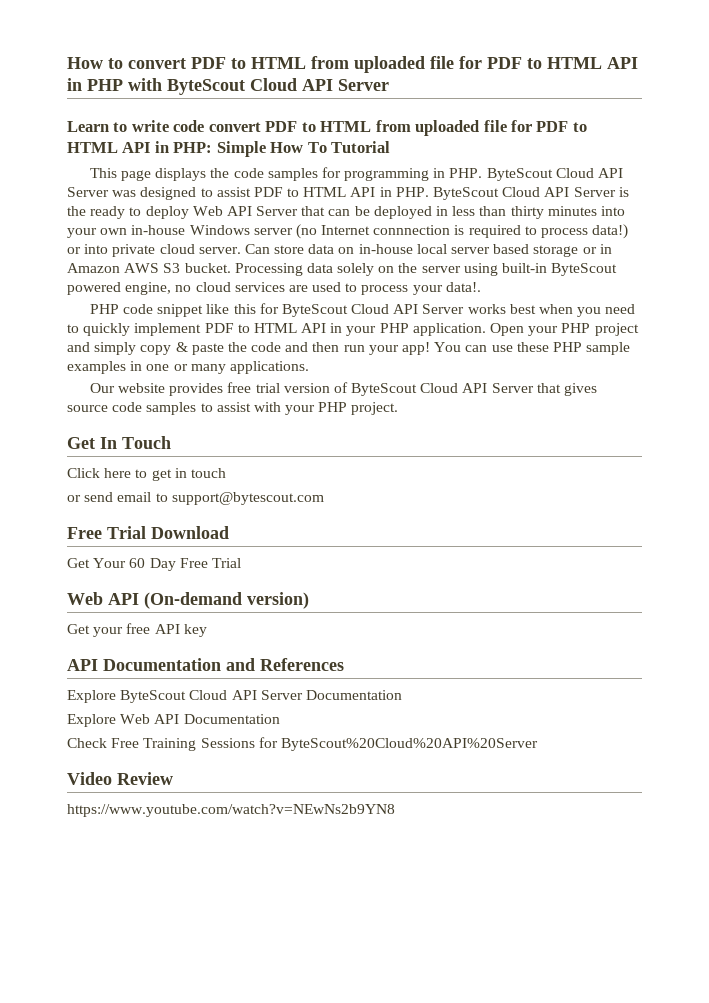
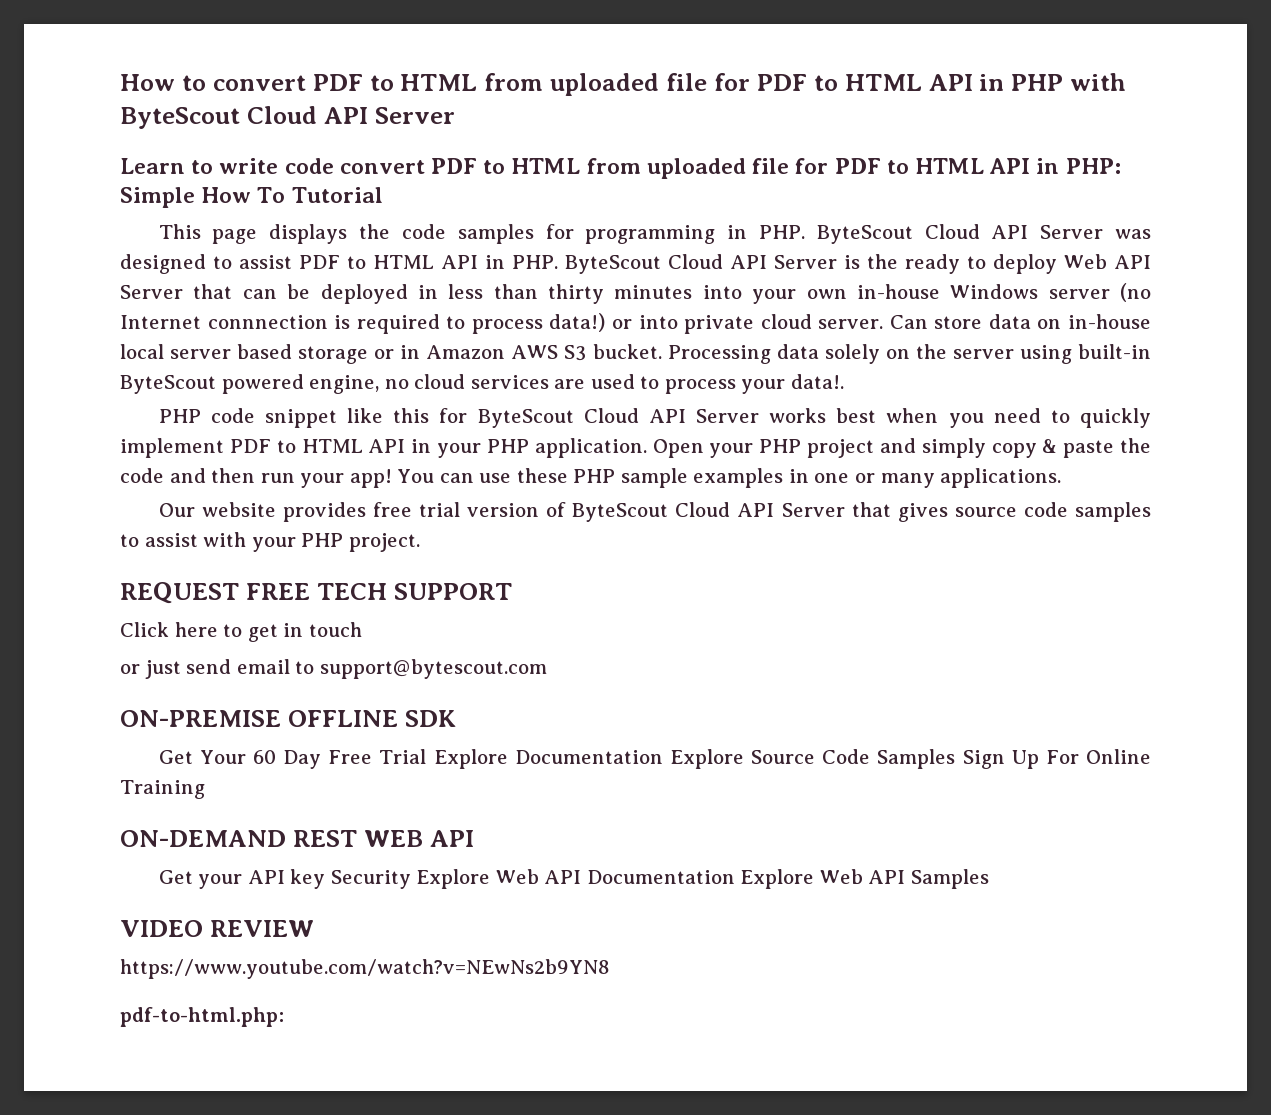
[67,436,171,449] Get In Touch -> [120,582,512,604] REQUEST FREE TECH SUPPORT
(81, 498) none -> [144,660,181,679] just
[67,526,229,539] Free Trial Download -> [120,710,456,727] ON-PREMISE OFFLINE SDK
[67,592,309,609] // Web API (On-demand version) -> [433,749,1151,769] [120,780,205,799] [120,830,474,847] Explore Documentation Explore Source Code Samples Sign Up For Online Training // ON-DEMAND REST WEB API
[126,623,151,634] free -> (243, 881) none
[67,658,344,671] [67,690,402,703] [67,714,280,727] [67,737,538,751] [67,772,173,785] // API Documentation and References // Explore ByteScout Cloud API Server Documentation // Explore Web API Documentation // Check Free Training Sessions for ByteScout%20Cloud%20API%20Server // Video Review -> [330,869,990,889] [120,920,314,937] Security Explore Web API Documentation Explore Web API Samples // VIDEO REVIEW
(395, 810) none -> [120,1007,284,1027] // pdf-to-html.php:

